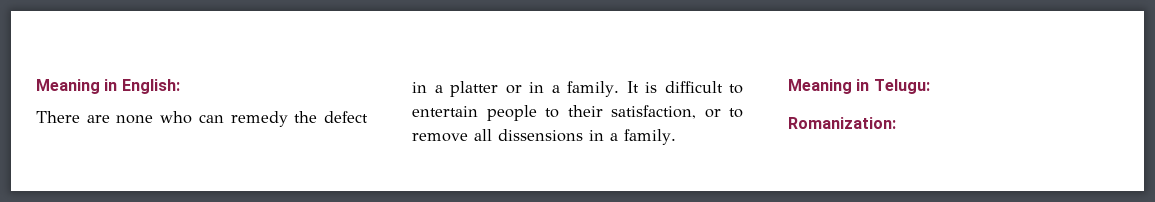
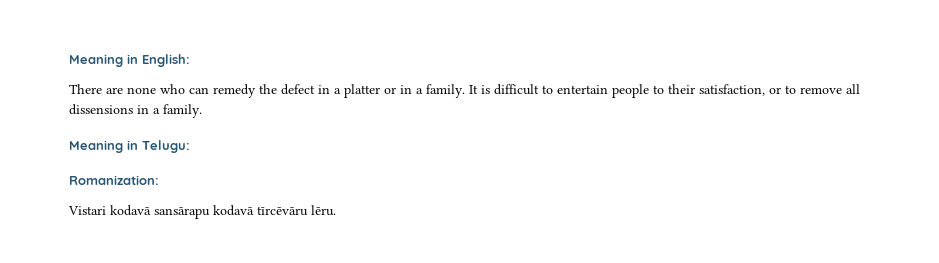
(896, 123) none -> [68,205,336,219] // Vistari kodavā sansārapu kodavā tīrcēvāru lēru.

